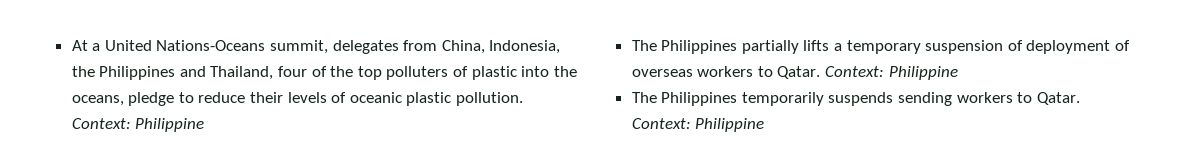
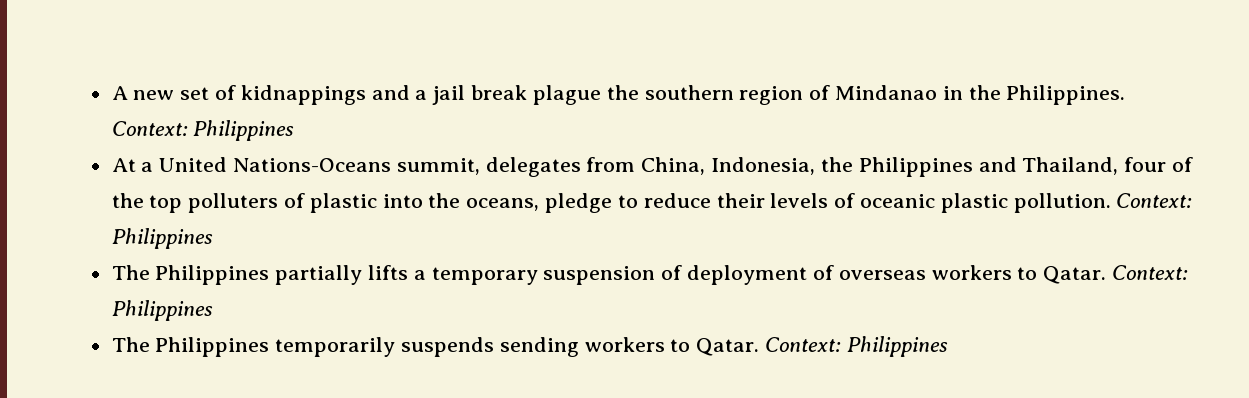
(71, 45) none -> [111,85,1126,105] [111,120,295,141] A new set of kidnappings and a jail break plague the southern region of Mindanao in the Philippines. Context: Philippines //
[135,118,205,132] Philippine -> [111,228,213,249] Philippines
[888,66,958,80] Philippine -> [111,300,213,321] Philippines
[695,118,765,132] Philippine -> [846,336,948,357] Philippines

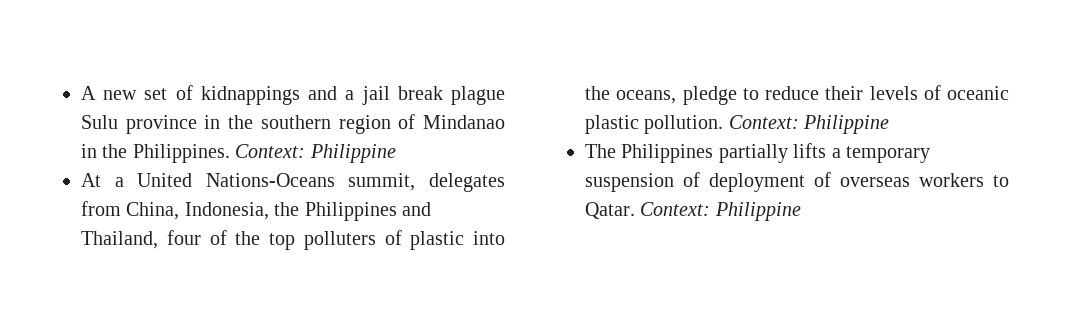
(601, 95) none -> [81,115,221,134] Sulu province in
[193,120,295,141] Philippines -> [309,144,396,163] Philippine
[111,228,213,249] Philippines -> [803,115,890,134] Philippine
[111,300,213,321] [111,336,948,357] Philippines // The Philippines temporarily suspends sending workers to Qatar. Context: Philippines -> [714,202,801,221] Philippine

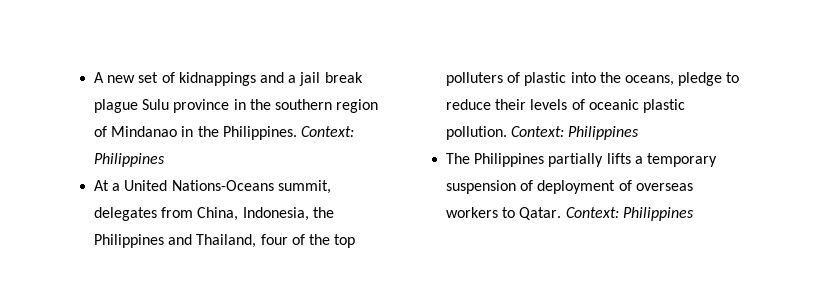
[309,144,396,163] Philippine -> [94,153,166,167] Philippines
[803,115,890,134] Philippine -> [568,126,640,140] Philippines
[714,202,801,221] Philippine -> [622,207,694,221] Philippines

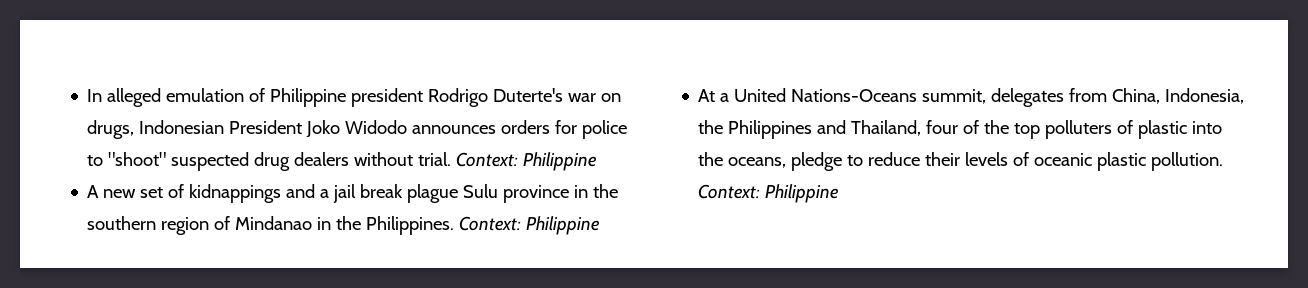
(94, 77) none -> [87,88,622,107] [87,120,628,139] [87,152,598,171] In alleged emulation of Philippine president Rodrigo Duterte's war on drugs, Indonesian President Joko Widodo announces orders for police to "shoot" suspected drug dealers without trial. Context: Philippine //
[94,153,166,167] Philippines -> [526,216,601,235] Philippine
[568,126,640,140] [446,153,717,167] [446,180,693,194] [446,207,694,221] Philippines // The Philippines partially lifts a temporary suspension of deployment of overseas workers to Qatar. Context: Philippines -> [765,184,840,203] Philippine

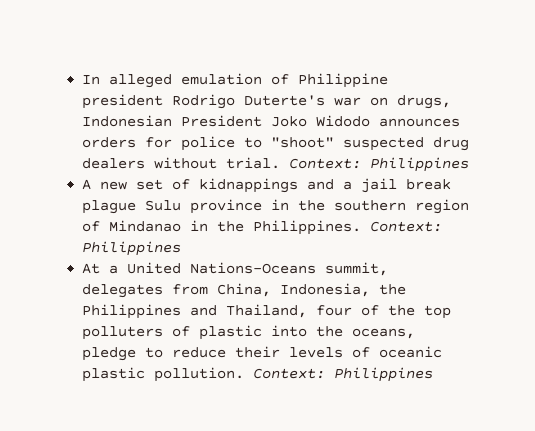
[523,152,598,171] Philippine -> [370,157,470,172] Philippines
[526,216,601,235] Philippine -> [82,241,182,256] Philippines
[765,184,840,203] Philippine -> [334,367,434,382] Philippines

